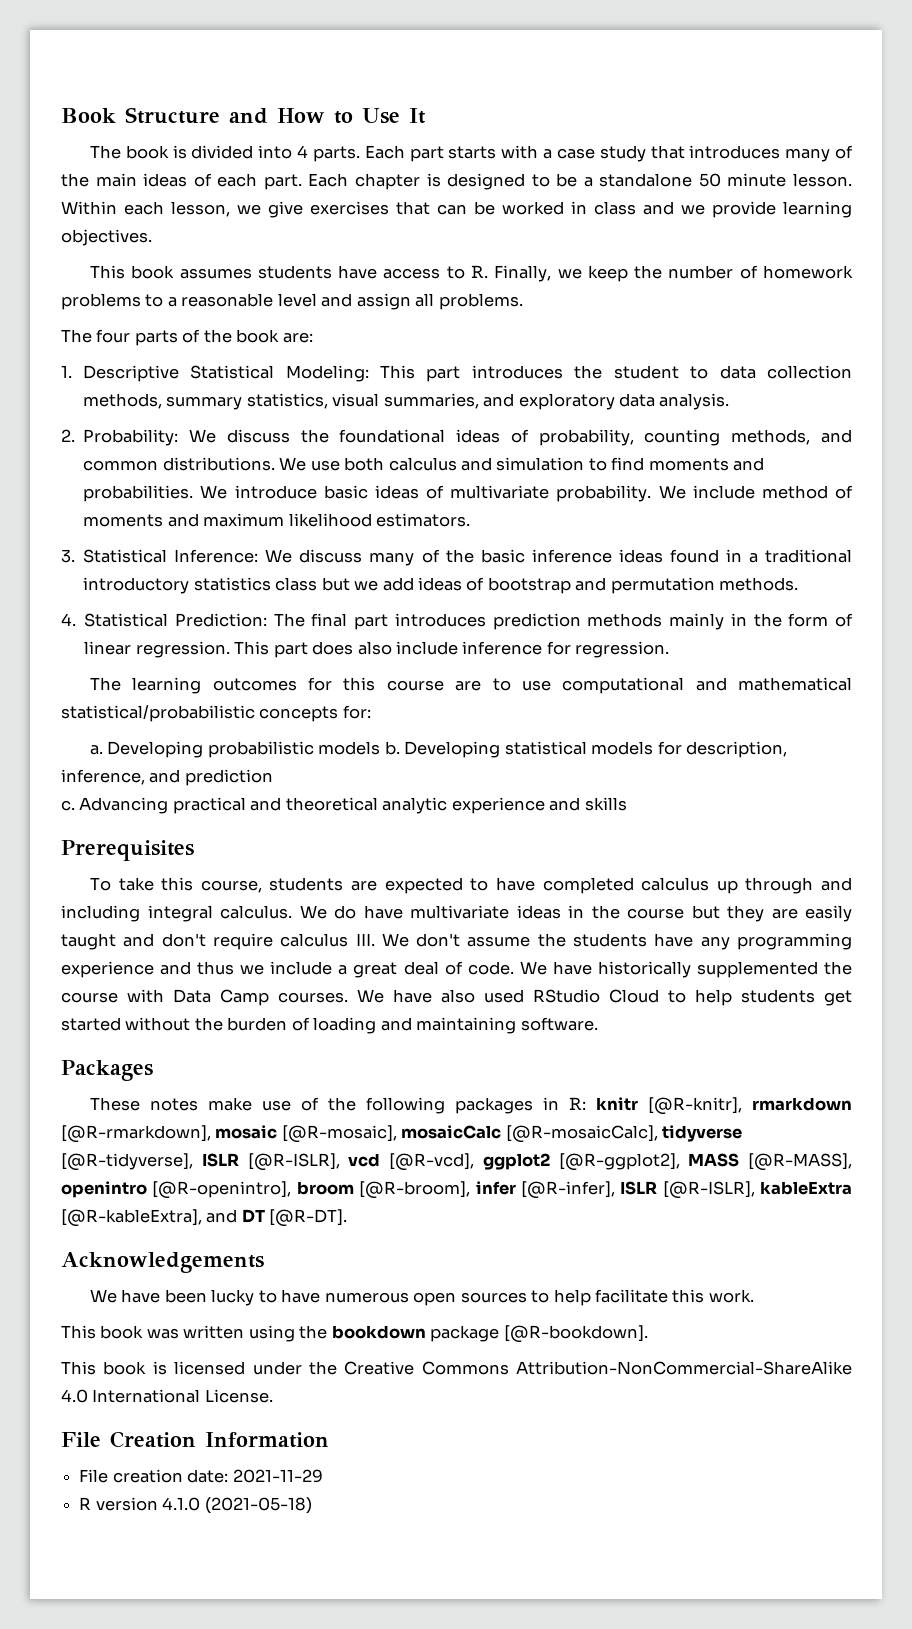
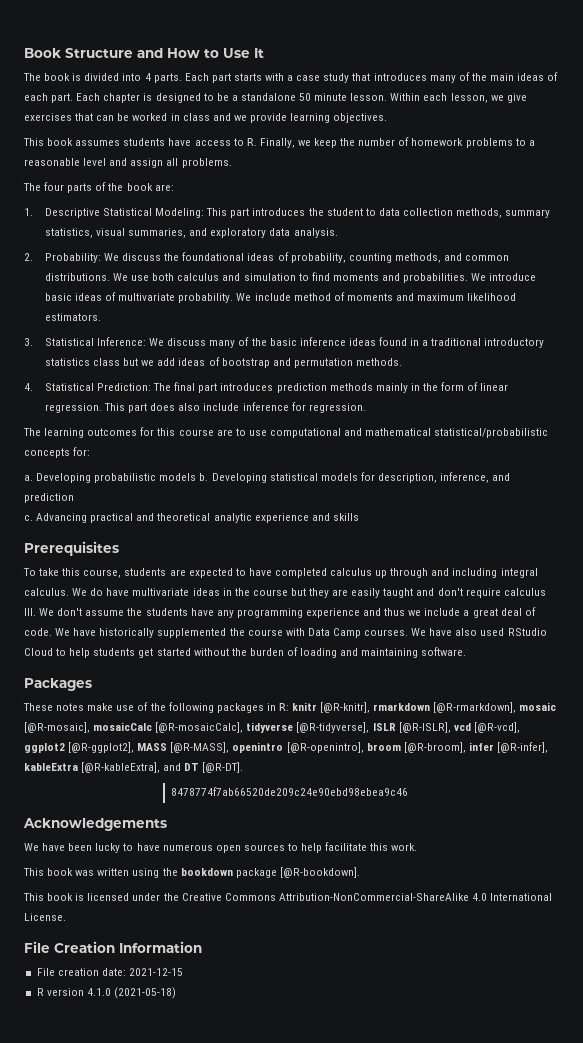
[620,1181,755,1199] ISLR [@R-ISLR], -> (548, 747) none
(348, 1218) none -> [170,787,408,796] // 8478774f7ab66520de209c24e90ebd98ebea9c46
[232,1469,323,1483] 2021-11-29 -> [128,968,183,976] 2021-12-15

